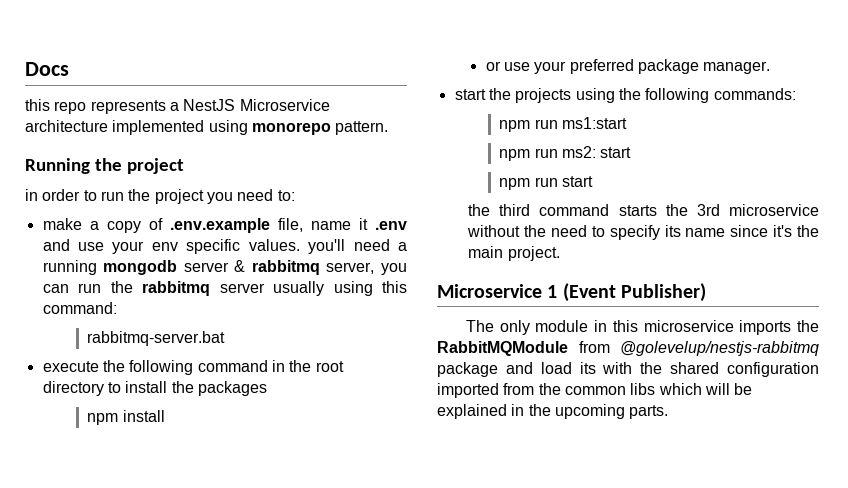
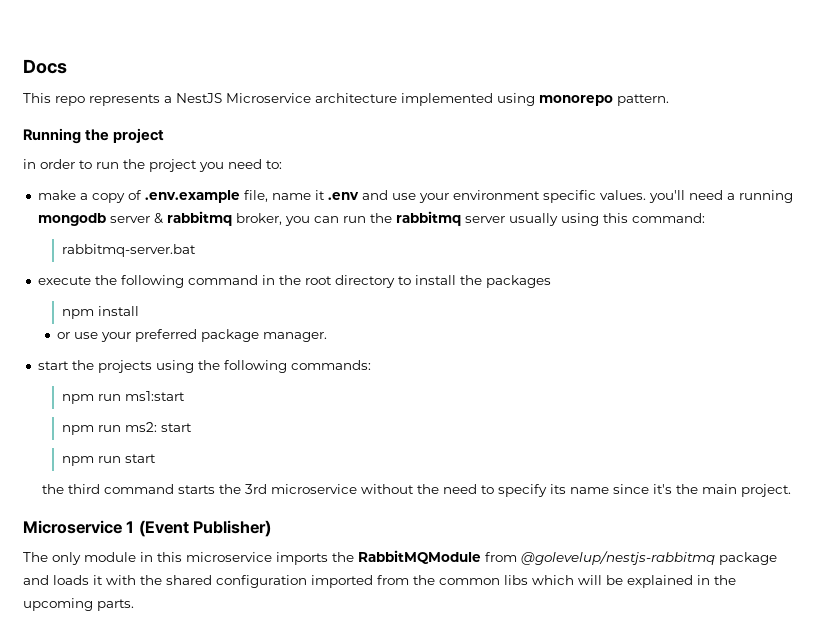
[25,99,50,111] this -> [23,93,51,103] This
[151,242,178,251] env -> [452,190,540,200] environment
[326,262,375,274] server, -> [235,213,282,225] broker,
[540,362,596,374] load its -> [53,575,103,585] loads it

